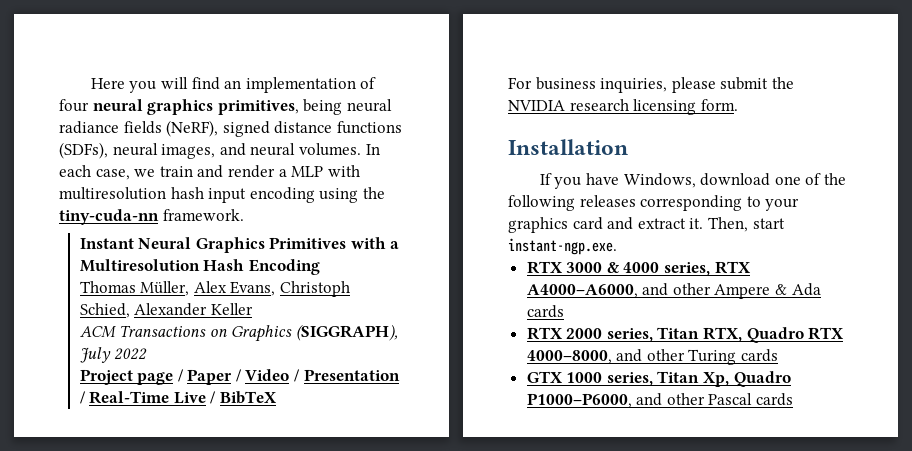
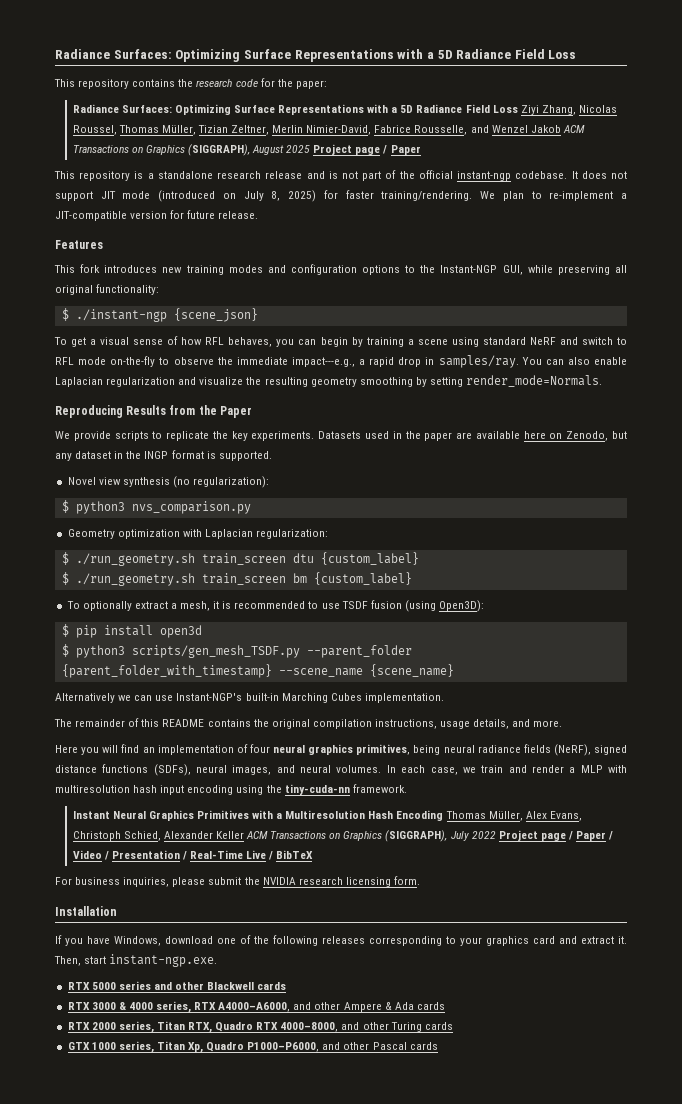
(90, 83) none -> [55,49,577,62] [54,78,327,89] [72,104,617,115] [72,125,585,135] [72,144,421,156] [54,170,627,181] [55,190,627,202] [55,210,259,221] [55,240,103,249] [54,264,627,275] [55,284,160,295] [61,308,258,322] [54,336,627,347] [55,355,627,368] [55,375,603,387] [55,405,252,418] [55,431,627,441] [55,450,272,461] [67,476,270,488] [61,500,251,514] [67,529,329,539] [61,552,419,566] [61,572,412,586] [66,600,485,612] [61,624,202,638] [61,644,412,658] [61,664,454,678] [55,693,444,703] [54,718,563,729] Radiance Surfaces: Optimizing Surface Representations with a 5D Radiance Field Loss // This repository contains the research code for the paper: // Radiance Surfaces: Optimizing Surface Representations with a 5D Radiance Field Loss Ziyi Zhang, Nicolas Roussel, Thomas Müller, Tizian Zeltner, Merlin Nimier-David, Fabrice Rousselle, and Wenzel Jakob ACM Transactions on Graphics (SIGGRAPH), August 2025 Project page / Paper // This repository is a standalone research release and is not part of the official instant-ngp codebase. It does not support JIT mode (introduced on July 8, 2025) for faster training/rendering. We plan to re-implement a JIT-compatible version for future release. // Features // This fork introduces new training modes and configuration options to the Instant-NGP GUI, while preserving all original functionality: // $ ./instant-ngp {scene_json} // To get a visual sense of how RFL behaves, you can begin by training a scene using standard NeRF and switch to RFL mode on-the-fly to observe the immediate impact---e.g., a rapid drop in samples/ray. You can also enable Laplacian regularization and visualize the resulting geometry smoothing by setting render_mode=Normals. // Reproducing Results from the Paper // We provide scripts to replicate the key experiments. Datasets used in the paper are available here on Zenodo, but any dataset in the INGP format is supported. // Novel view synthesis (no regularization): // $ python3 nvs_comparison.py // Geometry optimization with Laplacian regularization: // $ ./run_geometry.sh train_screen dtu {custom_label} // $ ./run_geometry.sh train_screen bm {custom_label} // To optionally extract a mesh, it is recommended to use TSDF fusion (using Open3D): // $ pip install open3d // $ python3 scripts/gen_mesh_TSDF.py --parent_folder {parent_folder_with_timestamp} --scene_name {scene_name} // Alternatively we can use Instant-NGP's built-in Marching Cubes implementation. // The remainder of this README contains the original compilation instructions, usage details, and more. //
(320, 267) // -> (444, 815) none
(253, 309) // -> (244, 835) none
(148, 354) // -> (496, 835) none
(617, 246) none -> [67,981,287,990] // RTX 5000 series and other Blackwell cards

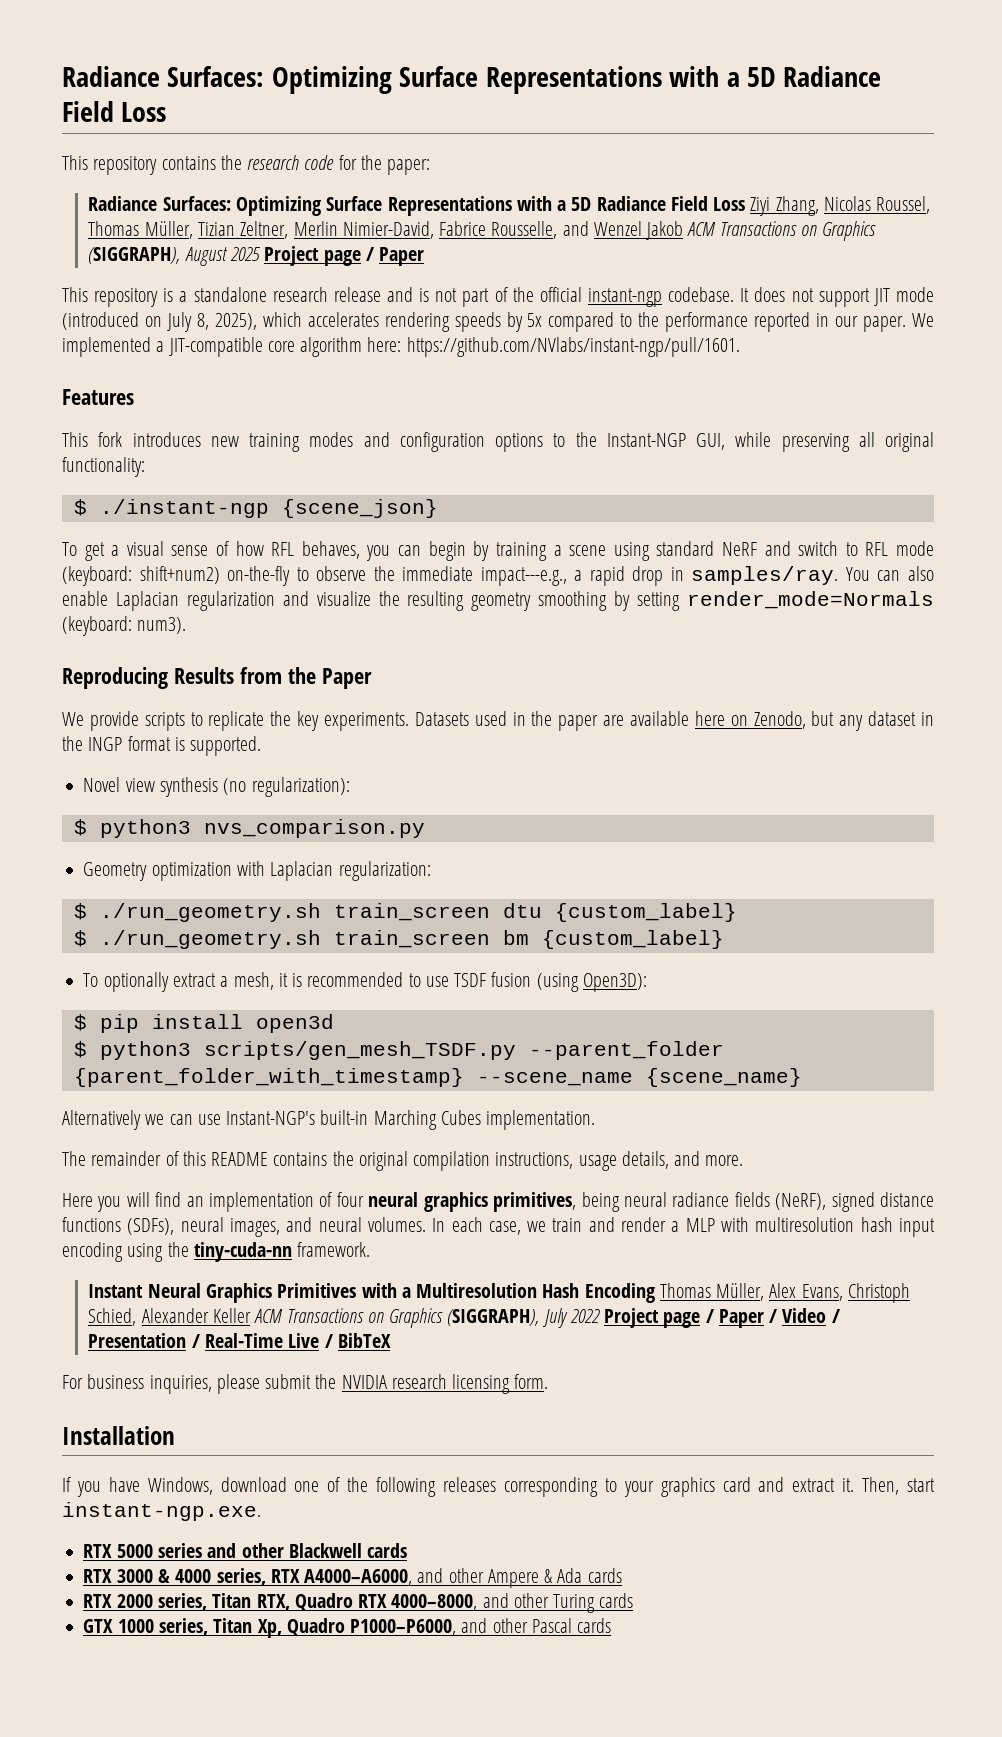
[288,190,627,202] [55,210,259,221] 2025) for faster training/rendering. We plan to re-implement a JIT-compatible version for future release. -> [214,312,934,332] [62,337,740,357] 2025), which accelerates rendering speeds by 5x compared to the performance reported in our paper. We implemented a JIT-compatible core algorithm here: https://github.com/NVlabs/instant-ngp/pull/1601.
(107, 361) none -> [62,566,220,586] (keyboard: shift+num2)
[466,375,603,387] render_mode=Normals. -> [687,591,934,609] [62,616,187,636] render_mode=Normals (keyboard: num3).

